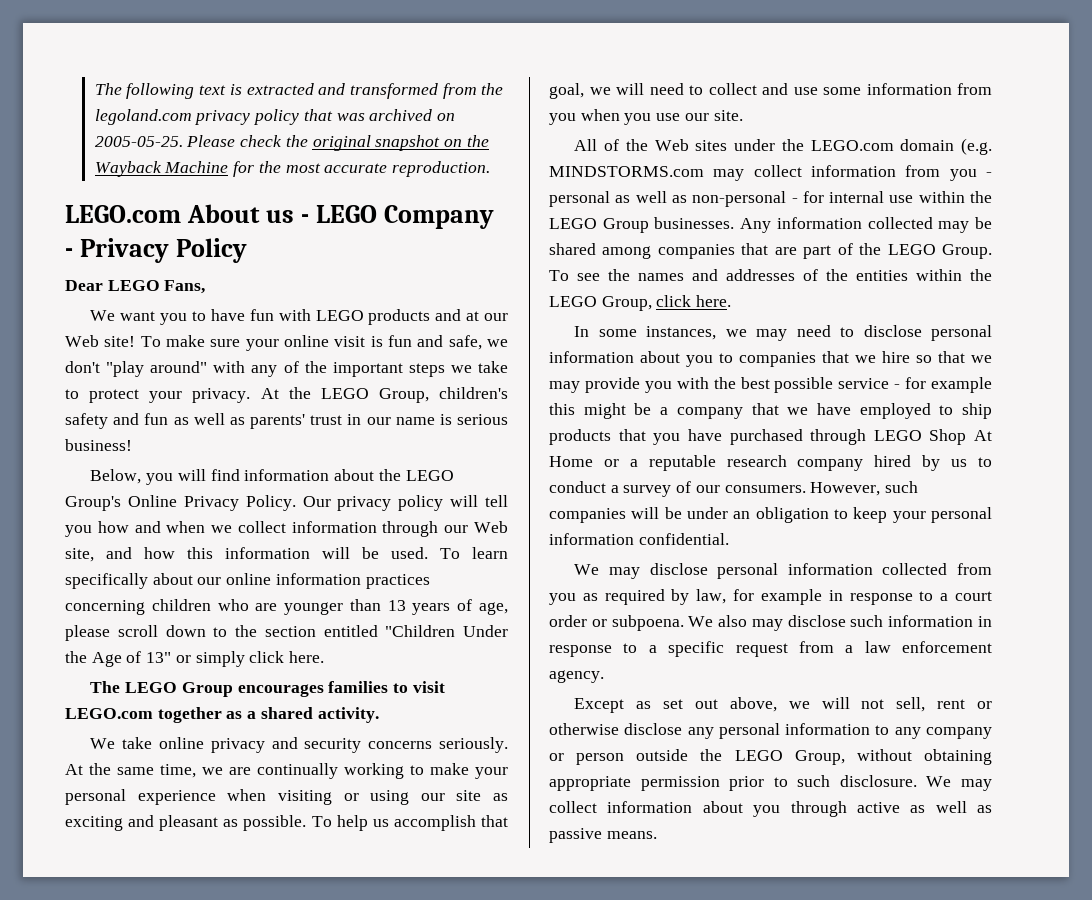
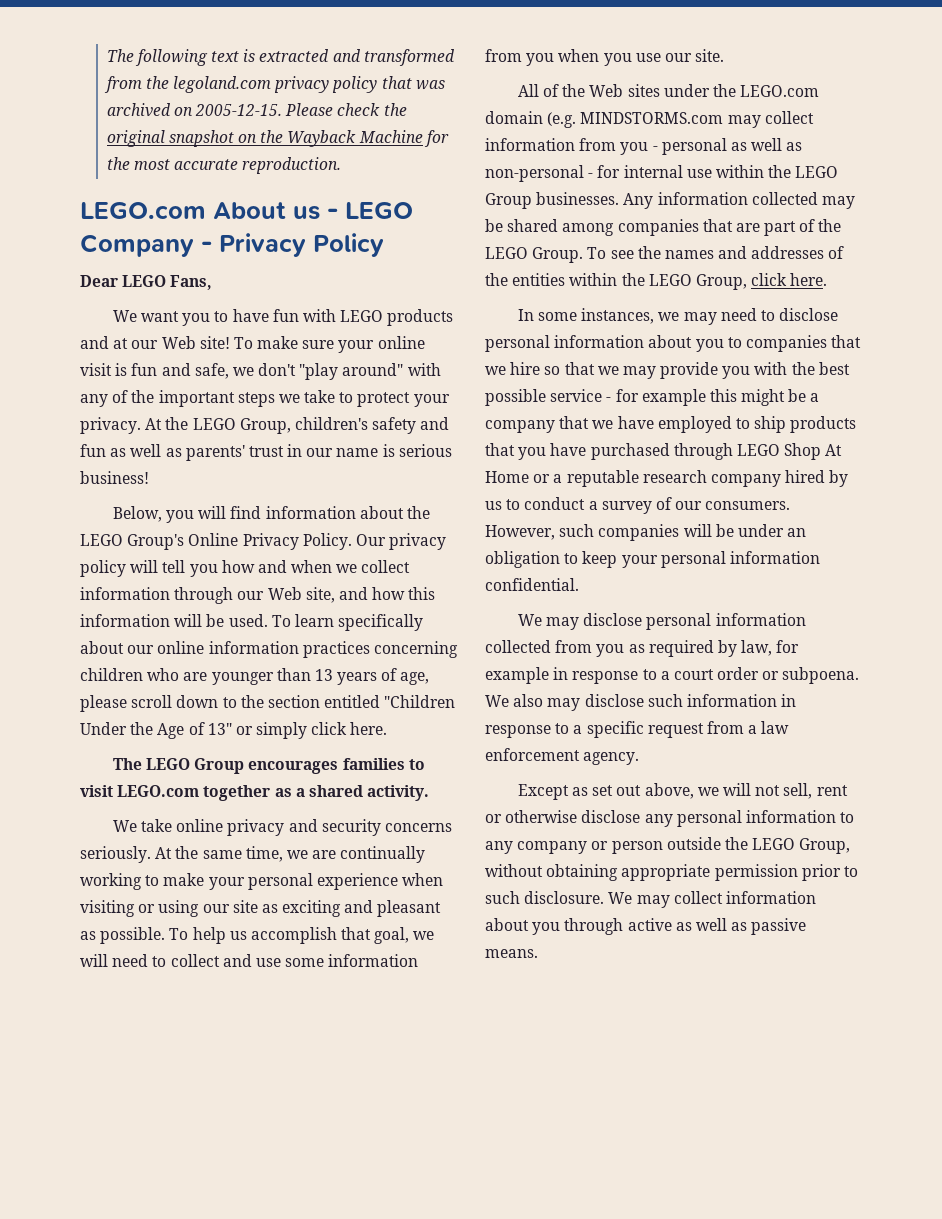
[94,136,183,147] 2005-05-25. -> [194,104,282,116] 2005-12-15.

